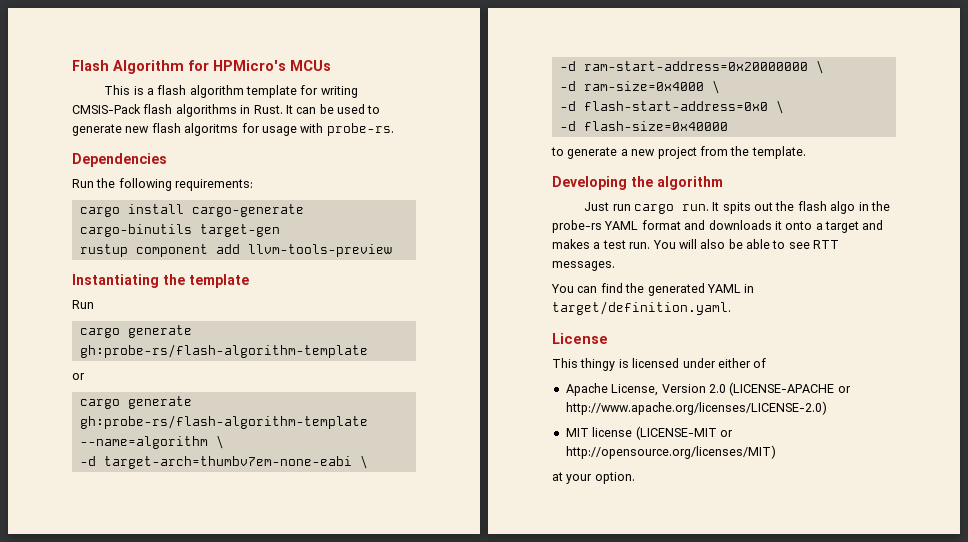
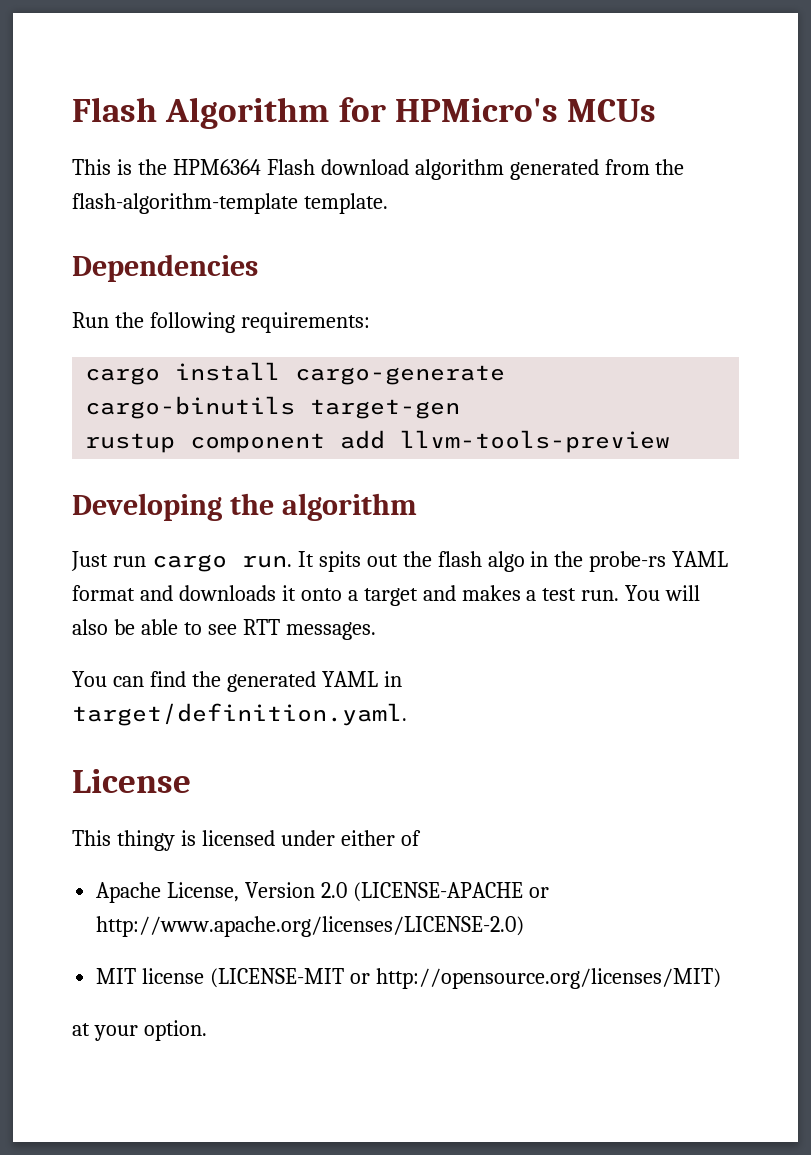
[146,85,358,98] [72,104,381,117] [72,123,394,136] a flash algorithm template for writing CMSIS-Pack flash algorithms in Rust. It can be used to generate new flash algoritms for usage with probe-rs. -> [137,159,685,180] [72,193,388,214] the HPM6364 Flash download algorithm generated from the flash-algorithm-template template.
[72,274,249,288] [72,300,94,309] [79,325,192,338] [79,344,368,358] [72,373,85,380] [79,396,192,409] [79,415,368,429] [79,435,224,449] [79,455,368,469] [559,60,824,74] [559,80,720,94] [559,100,784,114] [559,121,728,131] [551,146,806,159] // Instantiating the template // Run // cargo generate gh:probe-rs/flash-algorithm-template // or // cargo generate gh:probe-rs/flash-algorithm-template --name=algorithm \ // -d target-arch=thumbv7em-none-eabi \ // -d ram-start-address=0x20000000 \ // -d ram-size=0x4000 \ // -d flash-start-address=0x0 \ // -d flash-size=0x40000 // to generate a new project from the template. -> (671, 441) none

